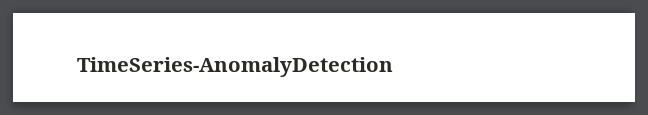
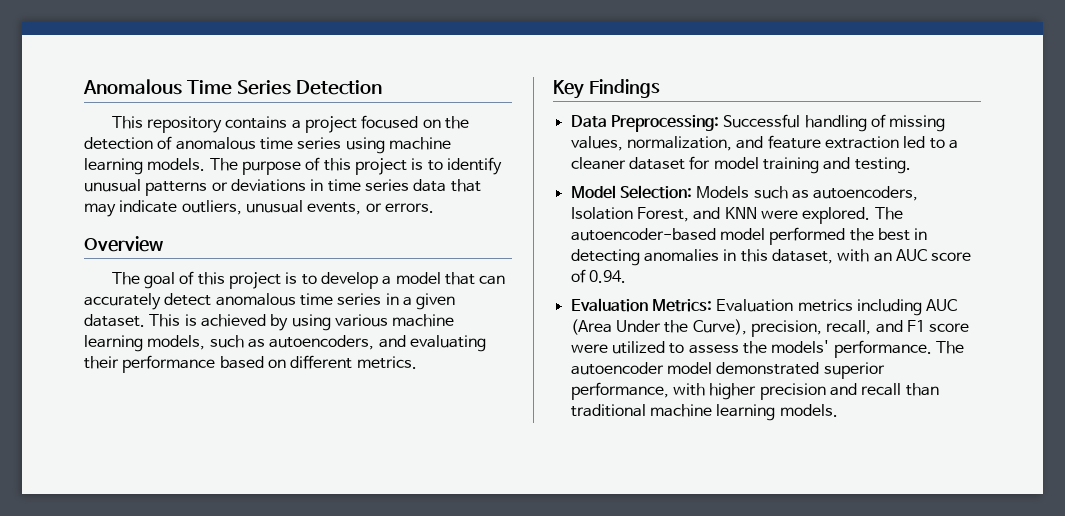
[77,57,393,77] TimeSeries-AnomalyDetection -> [83,79,382,95] [111,115,469,133] [84,136,451,154] [84,157,502,175] [84,179,481,196] [84,200,434,217] [84,236,163,252] [111,271,506,289] [84,293,456,310] [84,314,455,331] [84,335,486,352] [84,355,417,373] [553,79,660,99] [570,114,946,132] [570,135,958,151] [570,156,911,174] [570,185,919,201] [570,207,903,224] [570,227,928,245] [570,249,972,266] [570,269,626,283] [570,298,958,316] [570,319,970,337] [570,340,964,358] [570,362,885,379] [570,382,939,400] [570,404,838,421] Anomalous Time Series Detection // This repository contains a project focused on the detection of anomalous time series using machine learning models. The purpose of this project is to identify unusual patterns or deviations in time series data that may indicate outliers, unusual events, or errors. // Overview // The goal of this project is to develop a model that can accurately detect anomalous time series in a given dataset. This is achieved by using various machine learning models, such as autoencoders, and evaluating their performance based on different metrics. // Key Findings // Data Preprocessing: Successful handling of missing values, normalization, and feature extraction led to a cleaner dataset for model training and testing. // Model Selection: Models such as autoencoders, Isolation Forest, and KNN were explored. The autoencoder-based model performed the best in detecting anomalies in this dataset, with an AUC score of 0.94. // Evaluation Metrics: Evaluation metrics including AUC (Area Under the Curve), precision, recall, and F1 score were utilized to assess the models' performance. The autoencoder model demonstrated superior performance, with higher precision and recall than traditional machine learning models.

